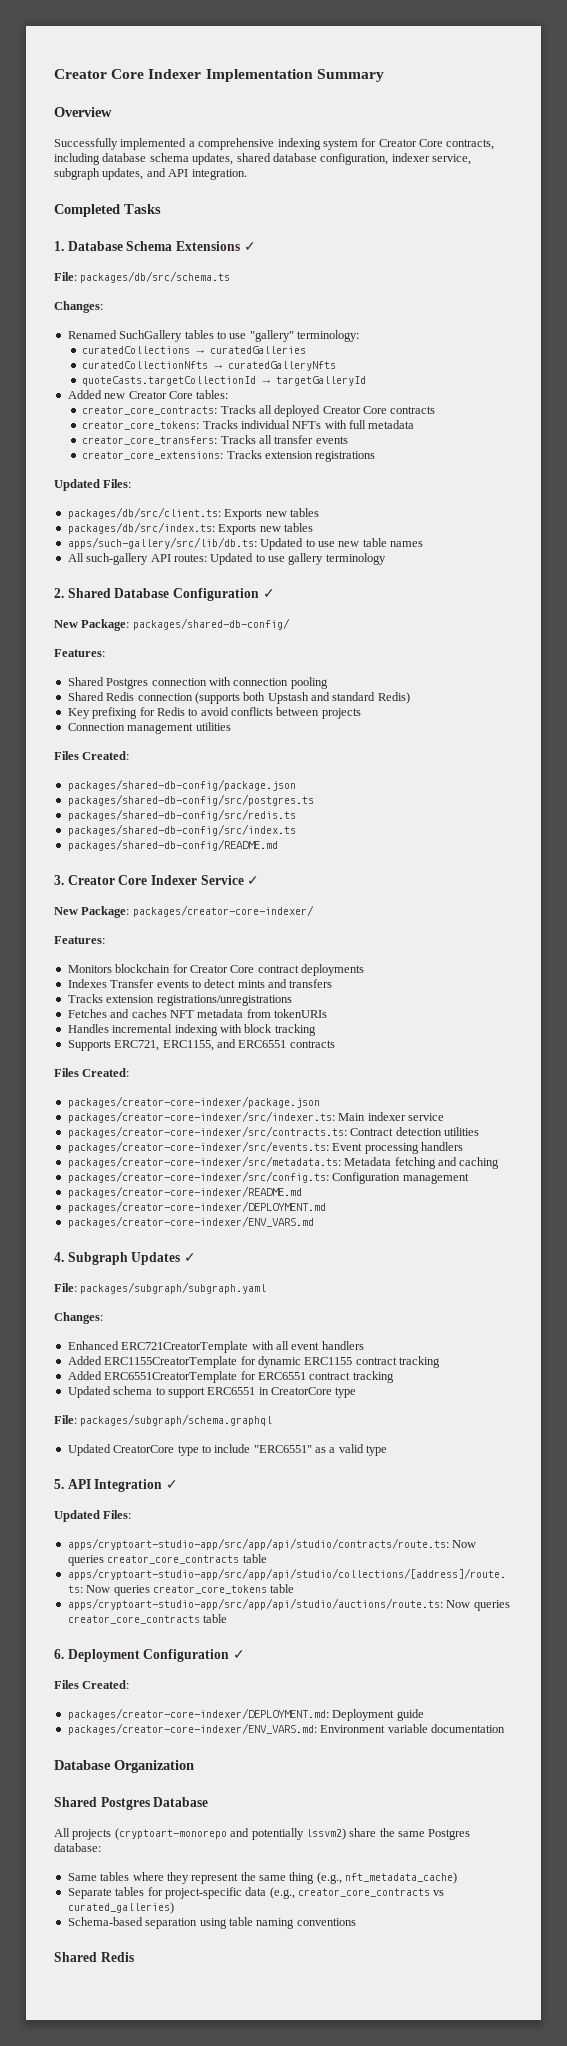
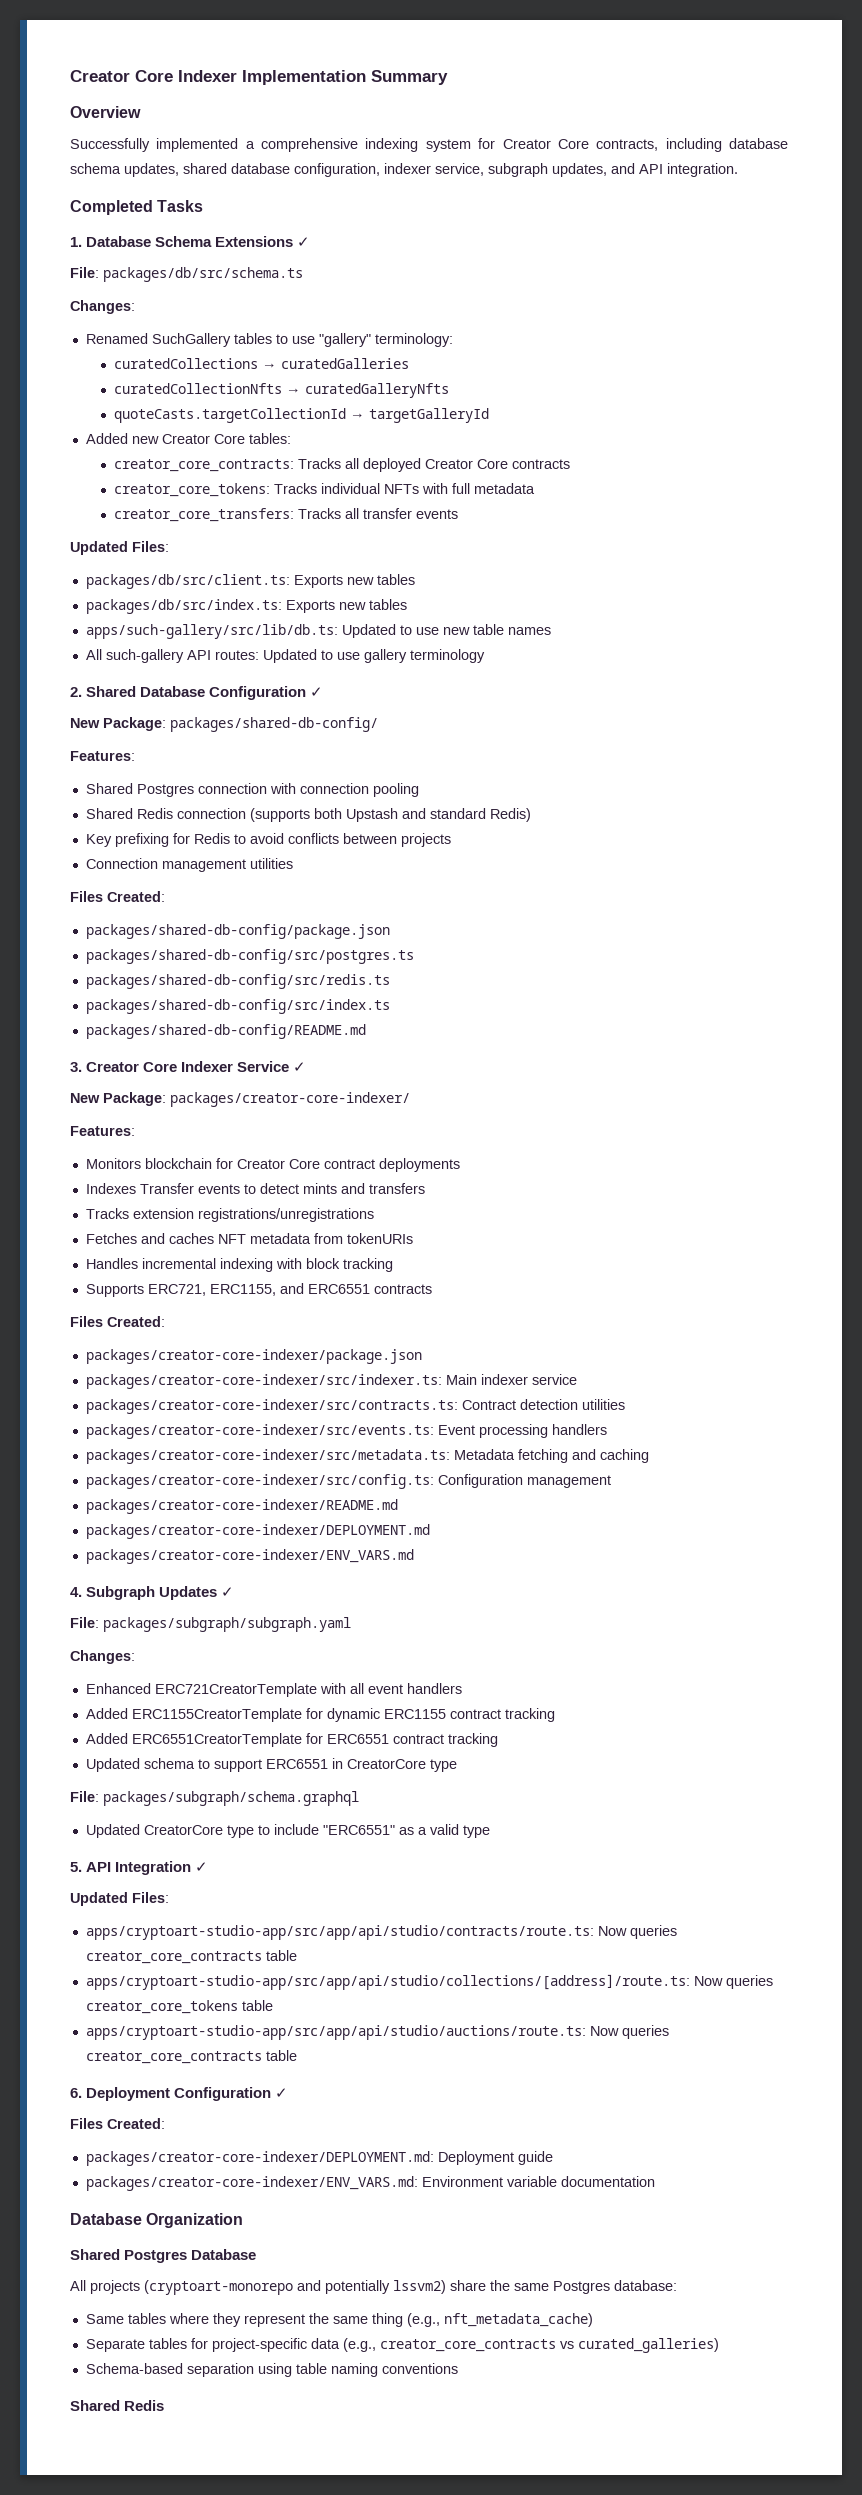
[82,450,376,462] // creator_core_extensions: Tracks extension registrations -> (459, 514) none

